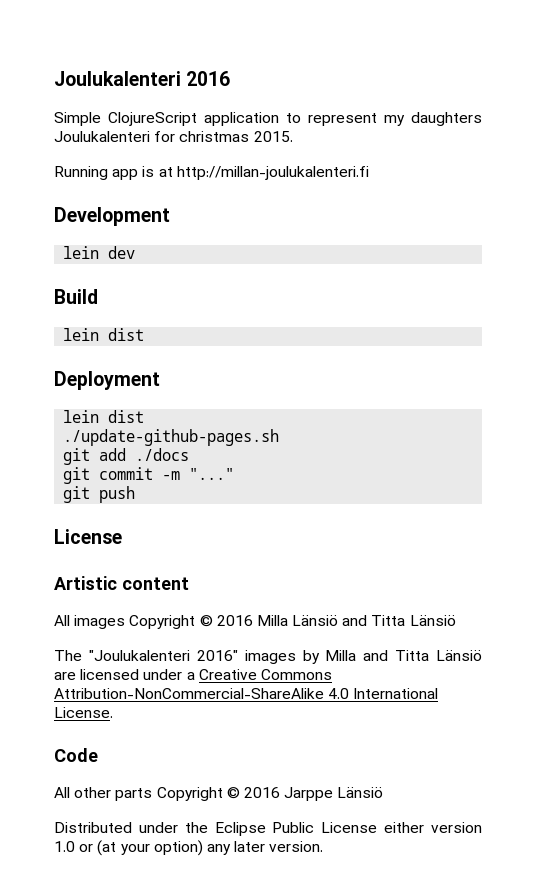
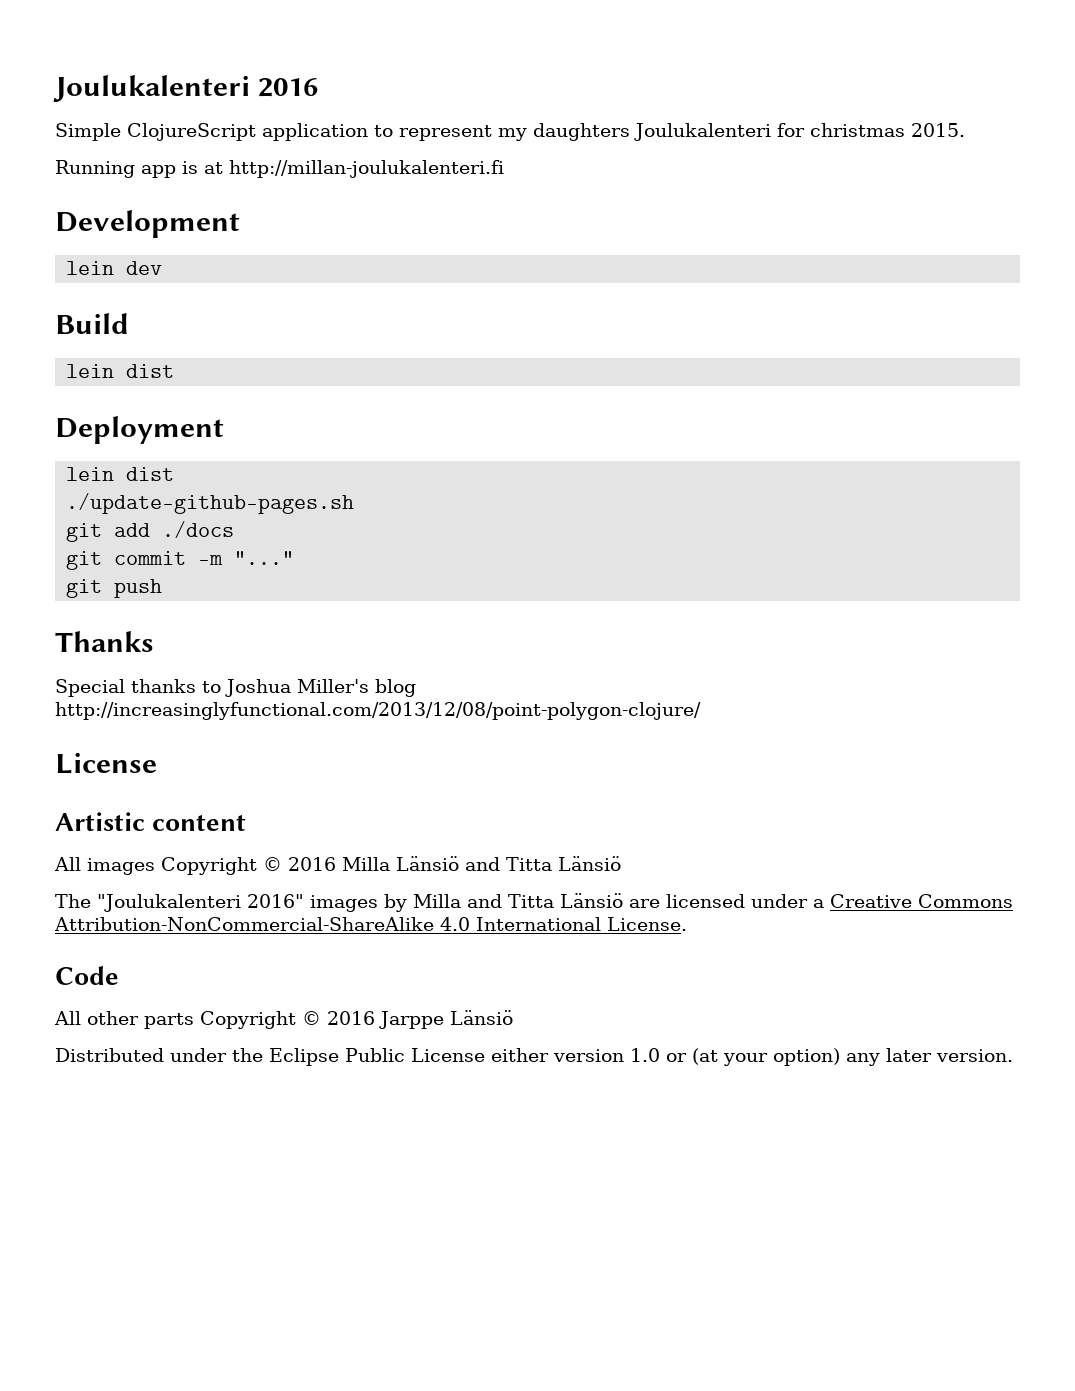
(136, 494) none -> [55,631,154,652] [55,679,416,697] [55,702,701,720] // Thanks // Special thanks to Joshua Miller's blog http://increasinglyfunctional.com/2013/12/08/point-polygon-clojure/

